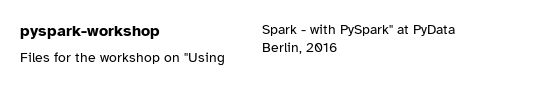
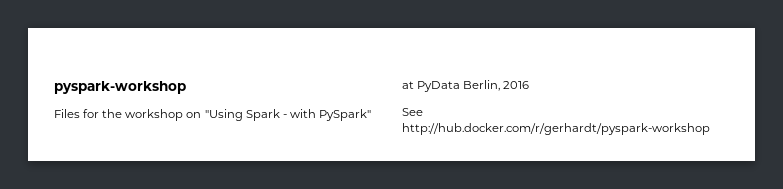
(337, 47) none -> [402,108,423,116] [402,123,710,135] // See http://hub.docker.com/r/gerhardt/pyspark-workshop

